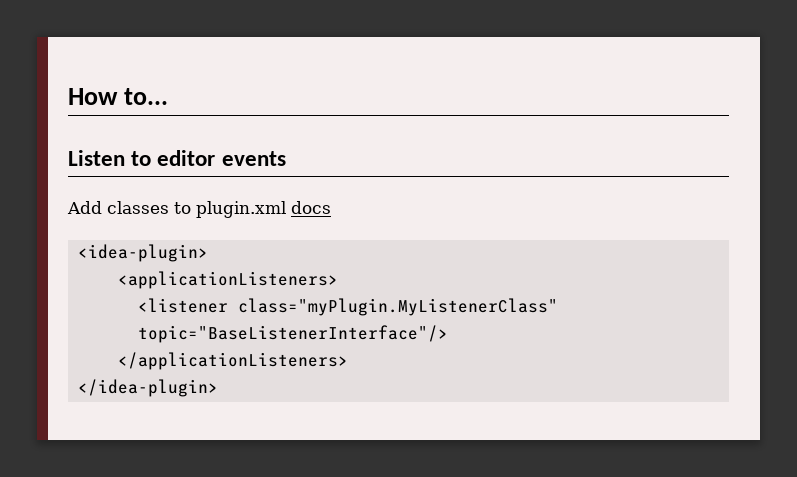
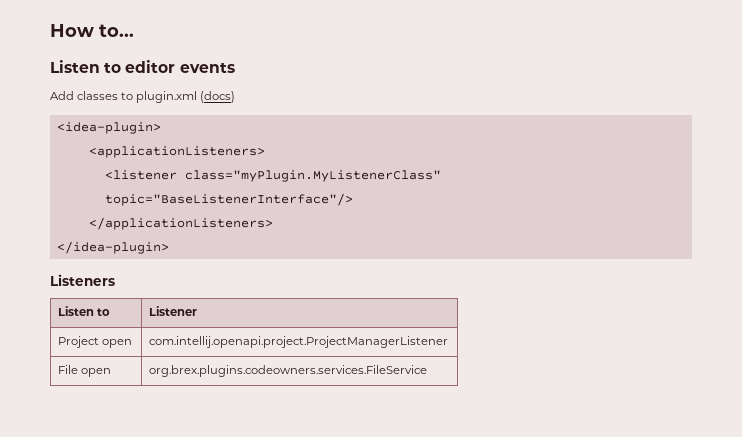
[291,201,331,214] docs -> [200,91,236,103] (docs)
(218, 388) none -> [50,274,115,286] [57,306,110,316] [148,306,197,316] [57,336,132,348] [148,336,448,348] [57,365,111,377] [148,365,427,377] // Listeners // Listen to | Listener // Project open | com.intellij.openapi.project.ProjectManagerListener // File open | org.brex.plugins.codeowners.services.FileService

